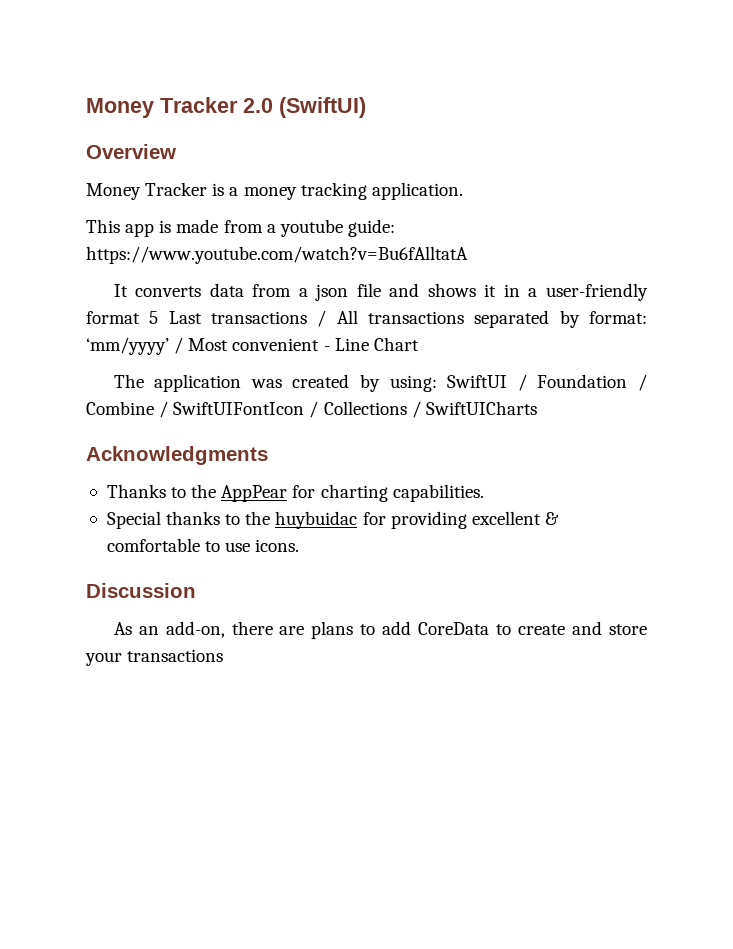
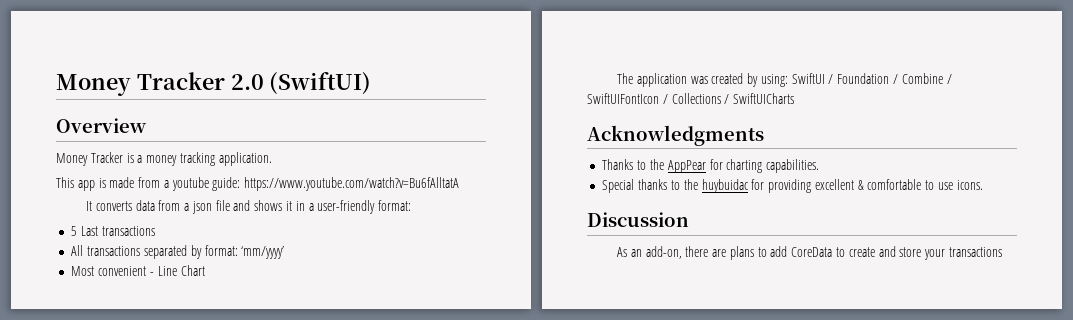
[86,311,140,324] format -> [378,200,412,211] format: //
[317,310,327,327] / -> (155, 231) //
[174,337,184,354] / -> (285, 252) //

